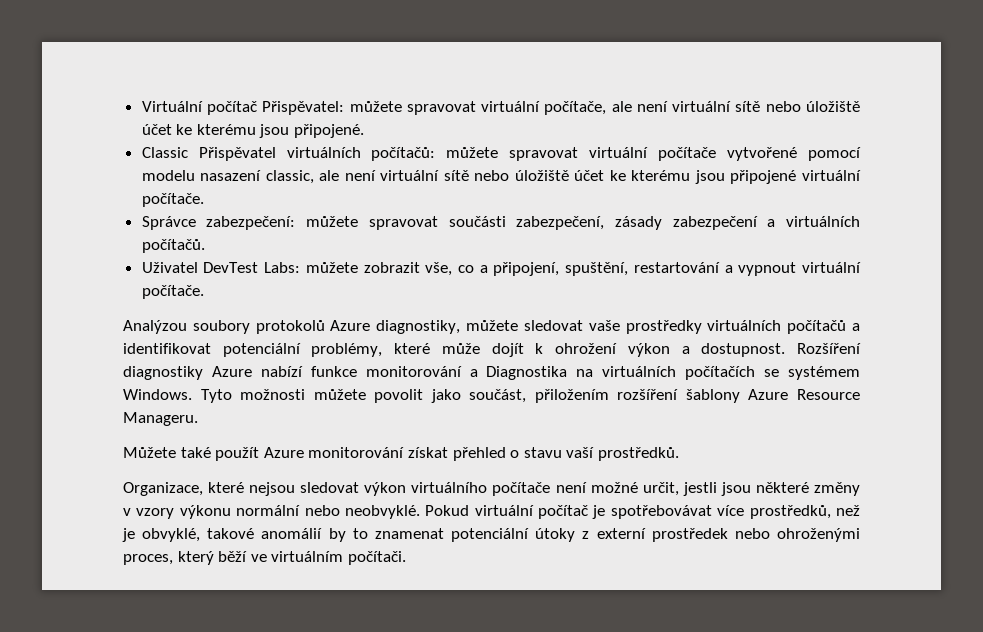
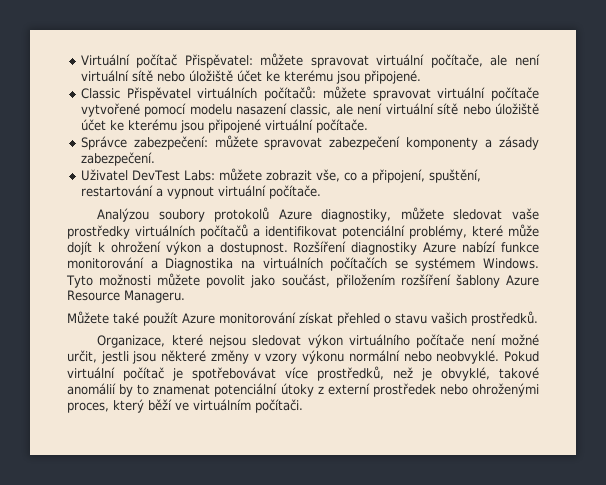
[448,216,860,230] [141,239,205,253] součásti zabezpečení, zásady zabezpečení a virtuálních počítačů. -> [329,136,539,150] [80,152,155,166] zabezpečení komponenty a zásady zabezpečení.
[566,447,595,458] vaší -> [431,312,467,324] vašich

